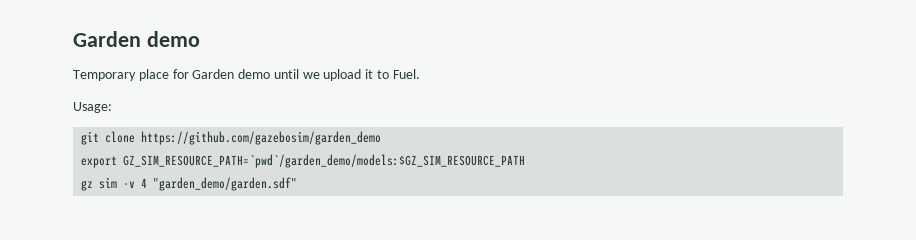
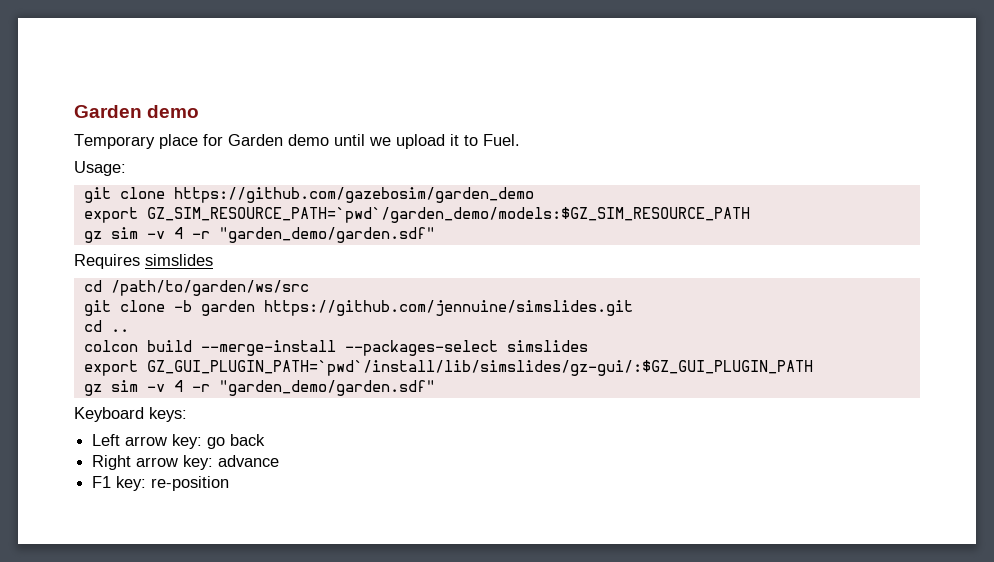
[153,177,298,191] "garden_demo/garden.sdf" -> [191,227,435,243] [74,254,213,269] [83,280,309,296] [83,300,633,316] [83,320,129,332] [83,340,588,356] [83,360,813,376] [83,380,435,396] [74,407,187,422] [92,434,266,449] [92,455,280,470] [92,476,230,491] -r "garden_demo/garden.sdf" // Requires simslides // cd /path/to/garden/ws/src // git clone -b garden https://github.com/jennuine/simslides.git // cd .. // colcon build --merge-install --packages-select simslides // export GZ_GUI_PLUGIN_PATH=`pwd`/install/lib/simslides/gz-gui/:$GZ_GUI_PLUGIN_PATH // gz sim -v 4 -r "garden_demo/garden.sdf" // Keyboard keys: // Left arrow key: go back // Right arrow key: advance // F1 key: re-position

